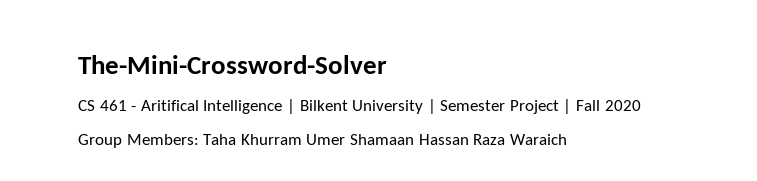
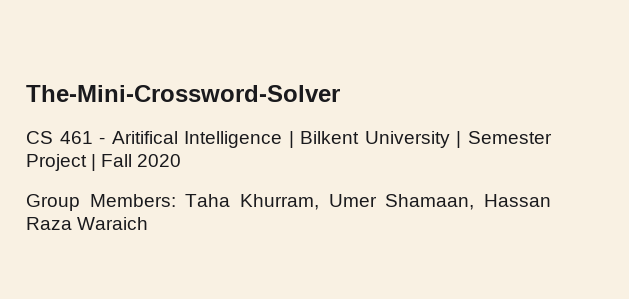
[240,134,414,145] Khurram Umer Shamaan -> [240,194,475,210] Khurram, Umer Shamaan,

